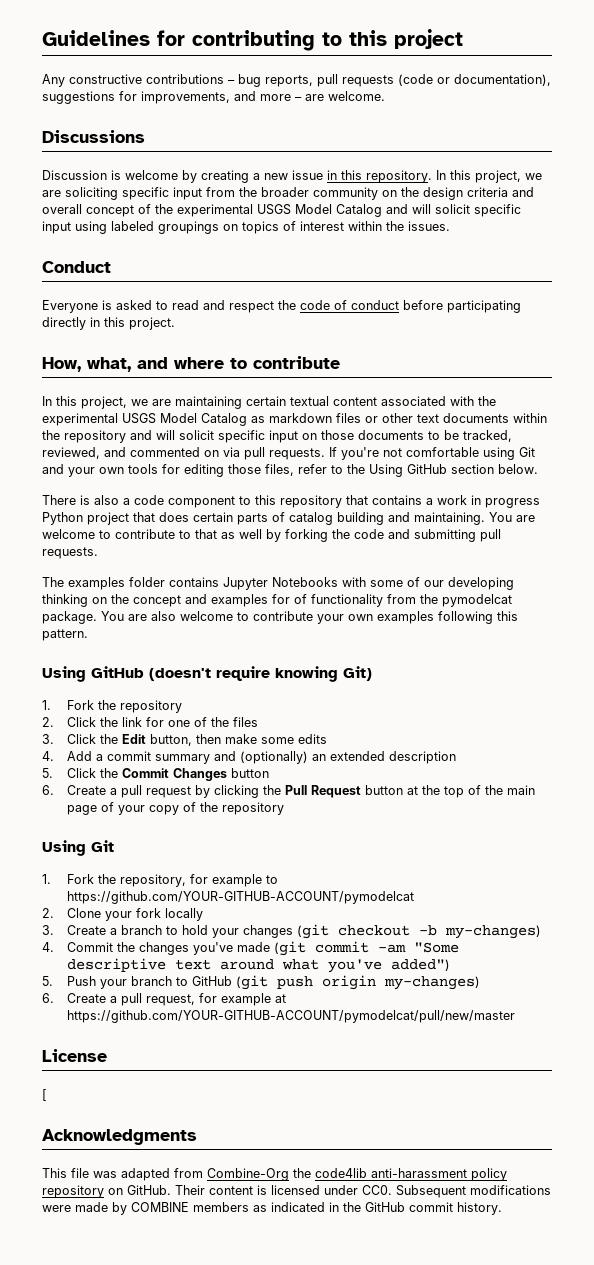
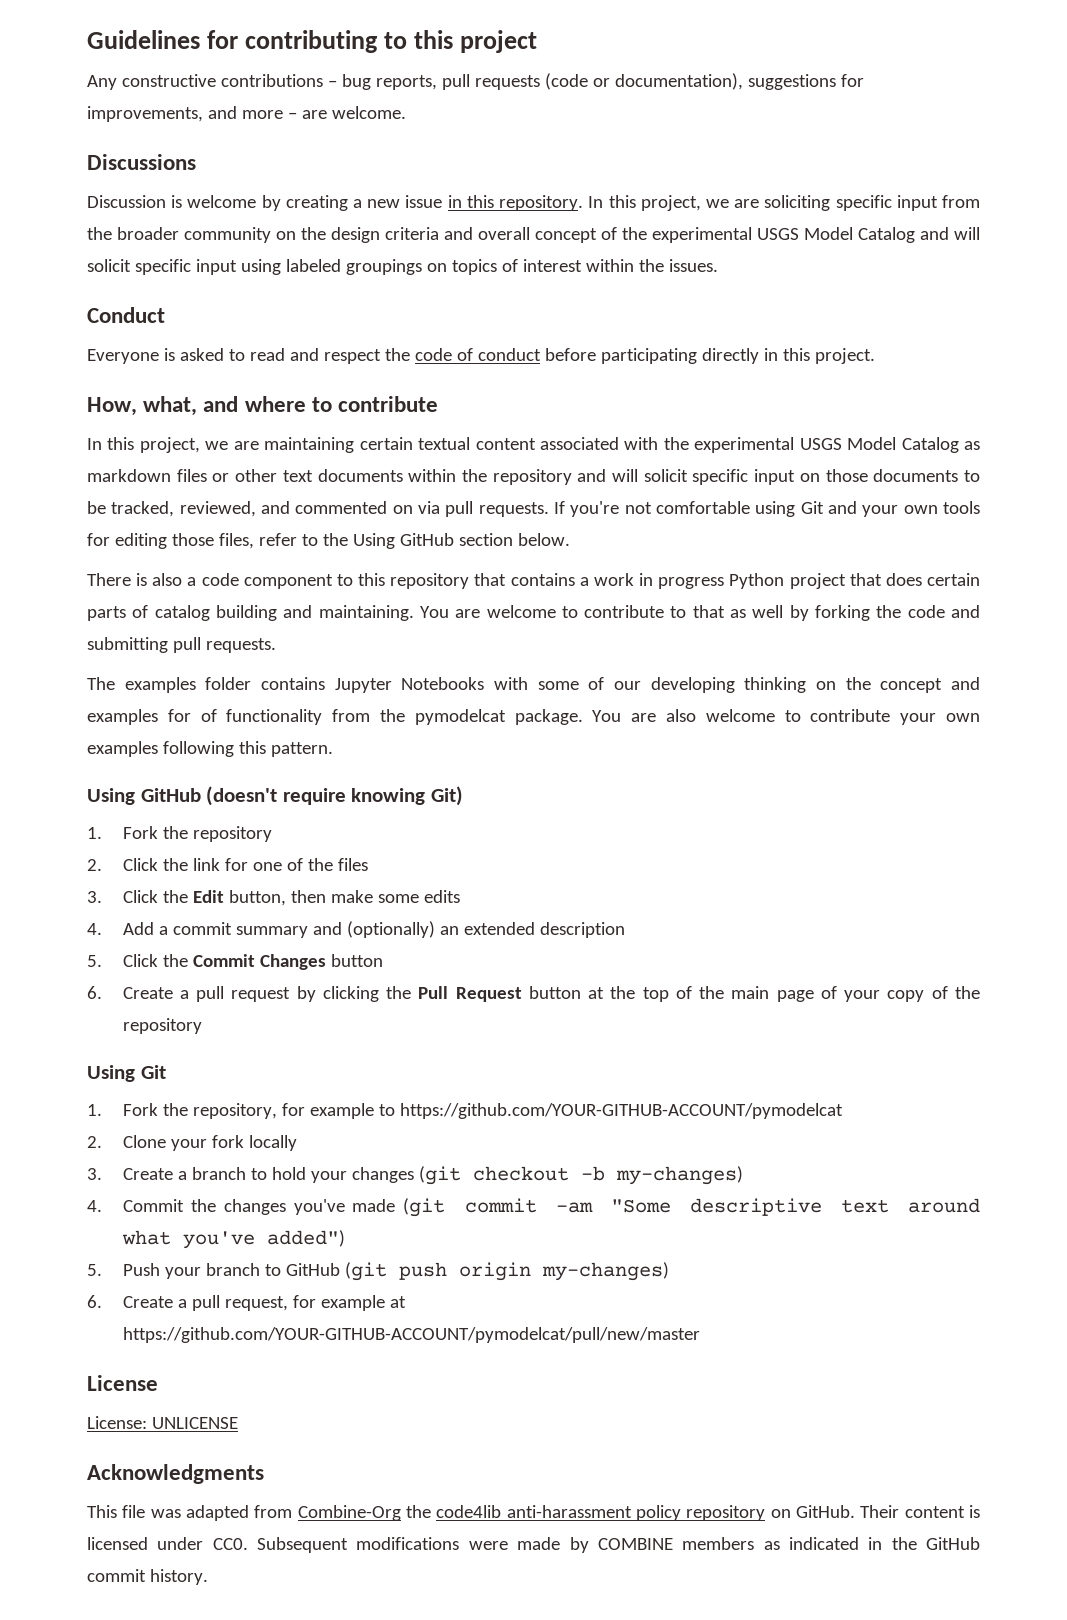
[42,1089,47,1101] [ -> [87,1416,238,1429] License: UNLICENSE

